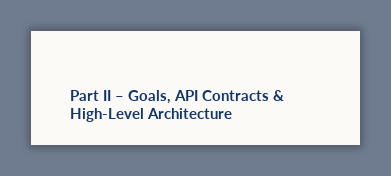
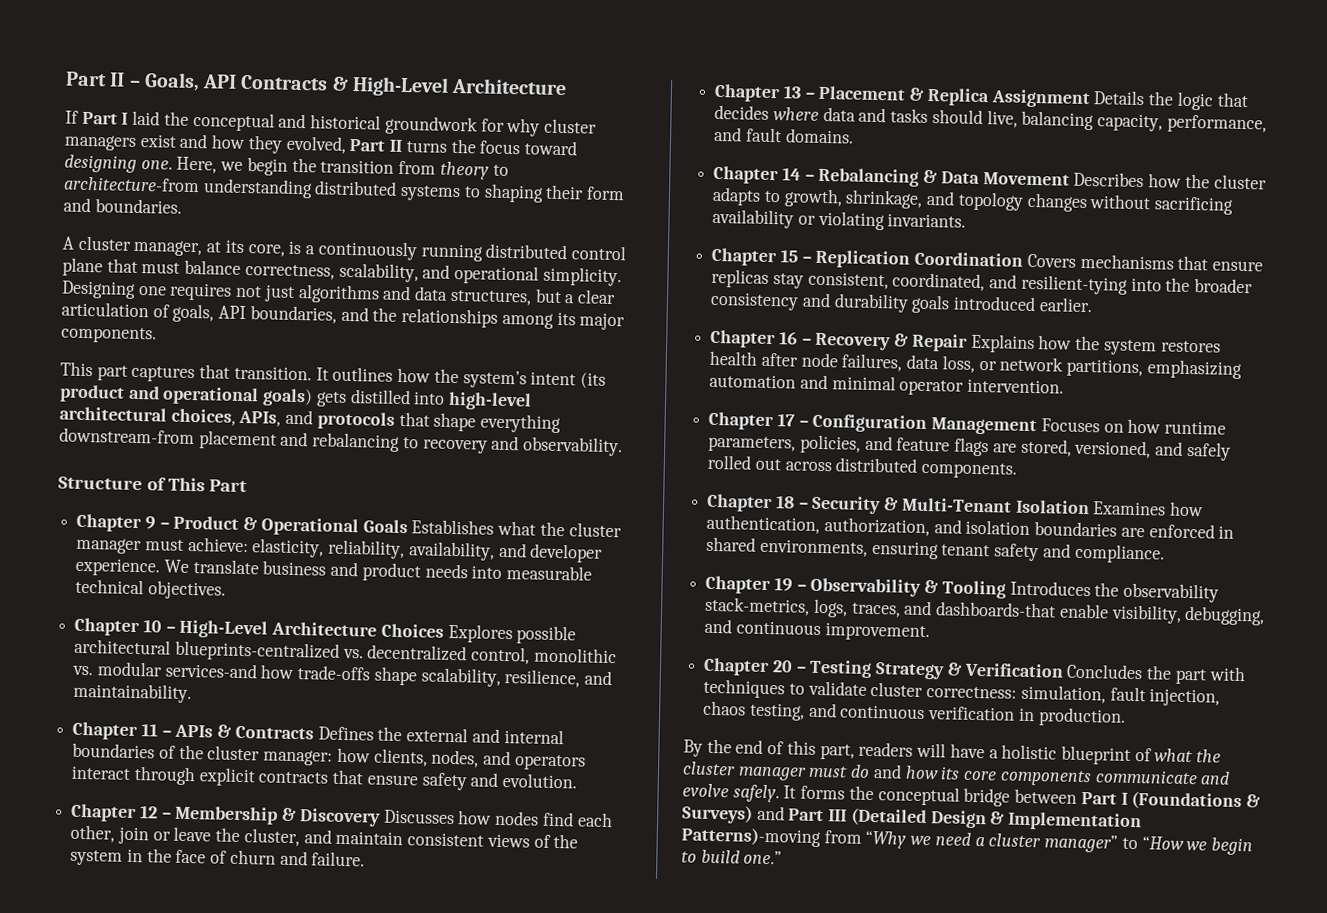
(232, 113) none -> [65,110,597,137] [64,133,577,156] [64,154,509,180] [63,176,626,203] [63,197,182,214] [62,235,626,262] [62,257,622,287] [61,280,616,306] [61,301,626,331] [61,326,157,344] [60,361,606,389] [59,384,533,411] [59,406,562,434] [59,427,624,457] [58,476,247,493] [76,513,622,538] [76,536,604,563] [75,557,593,582] [75,578,226,600] [74,617,577,645] [74,638,617,665] [72,661,613,688] [73,682,193,704] [72,721,564,745] [72,742,586,771] [71,765,578,791] [70,803,613,828] [70,824,579,849] [70,848,366,867] [714,83,1249,111] [714,104,1267,134] [714,126,854,144] [713,165,1267,190] [712,186,1235,215] [712,208,967,231] [711,247,1264,272] [711,268,1254,295] [710,291,1093,314] [710,329,1221,356] [709,350,1242,379] [709,373,1065,396] [708,411,1227,436] [708,434,1231,461] [707,454,1018,479] [706,493,1205,517] [706,514,1235,539] [706,536,1165,564] [705,575,1220,603] [705,596,1266,626] [704,618,930,642] [703,657,1246,685] [703,678,1221,707] [703,700,1126,727] [683,738,1222,765] [682,761,1231,787] [682,783,1261,811] [682,804,1143,832] [681,826,1253,856] [681,849,783,865] // If Part I laid the conceptual and historical groundwork for why cluster managers exist and how they evolved, Part II turns the focus toward designing one. Here, we begin the transition from theory to architecture-from understanding distributed systems to shaping their form and boundaries. // A cluster manager, at its core, is a continuously running distributed control plane that must balance correctness, scalability, and operational simplicity. Designing one requires not just algorithms and data structures, but a clear articulation of goals, API boundaries, and the relationships among its major components. // This part captures that transition. It outlines how the system’s intent (its product and operational goals) gets distilled into high-level architectural choices, APIs, and protocols that shape everything downstream-from placement and rebalancing to recovery and observability. // Structure of This Part // Chapter 9 – Product & Operational Goals Establishes what the cluster manager must achieve: elasticity, reliability, availability, and developer experience. We translate business and product needs into measurable technical objectives. // Chapter 10 – High-Level Architecture Choices Explores possible architectural blueprints-centralized vs. decentralized control, monolithic vs. modular services-and how trade-offs shape scalability, resilience, and maintainability. // Chapter 11 – APIs & Contracts Defines the external and internal boundaries of the cluster manager: how clients, nodes, and operators interact through explicit contracts that ensure safety and evolution. // Chapter 12 – Membership & Discovery Discusses how nodes find each other, join or leave the cluster, and maintain consistent views of the system in the face of churn and failure. // Chapter 13 – Placement & Replica Assignment Details the logic that decides where data and tasks should live, balancing capacity, performance, and fault domains. // Chapter 14 – Rebalancing & Data Movement Describes how the cluster adapts to growth, shrinkage, and topology changes without sacrificing availability or violating invariants. // Chapter 15 – Replication Coordination Covers mechanisms that ensure replicas stay consistent, coordinated, and resilient-tying into the broader consistency and durability goals introduced earlier. // Chapter 16 – Recovery & Repair Explains how the system restores health after node failures, data loss, or network partitions, emphasizing automation and minimal operator intervention. // Chapter 17 – Configuration Management Focuses on how runtime parameters, policies, and feature flags are stored, versioned, and safely rolled out across distributed components. // Chapter 18 – Security & Multi-Tenant Isolation Examines how authentication, authorization, and isolation boundaries are enforced in shared environments, ensuring tenant safety and compliance. // Chapter 19 – Observability & Tooling Introduces the observability stack-metrics, logs, traces, and dashboards-that enable visibility, debugging, and continuous improvement. // Chapter 20 – Testing Strategy & Verification Concludes the part with techniques to validate cluster correctness: simulation, fault injection, chaos testing, and continuous verification in production. // By the end of this part, readers will have a holistic blueprint of what the cluster manager must do and how its core components communicate and evolve safely. It forms the conceptual bridge between Part I (Foundations & Surveys) and Part III (Detailed Design & Implementation Patterns)-moving from “Why we need a cluster manager” to “How we begin to build one.”

